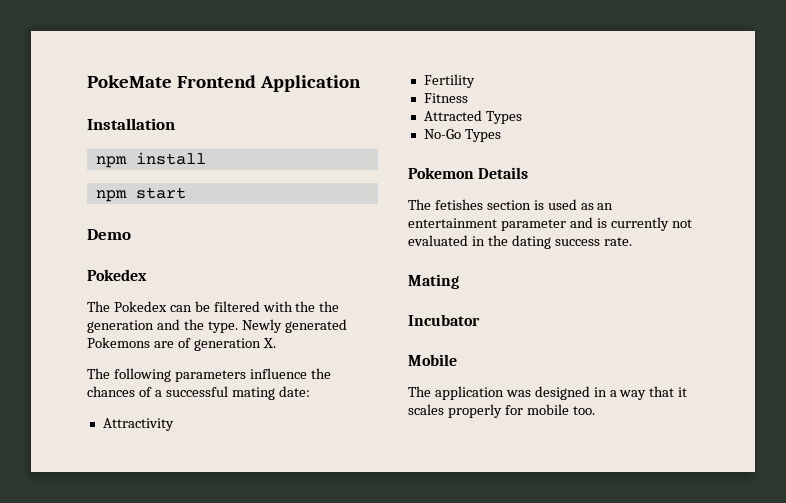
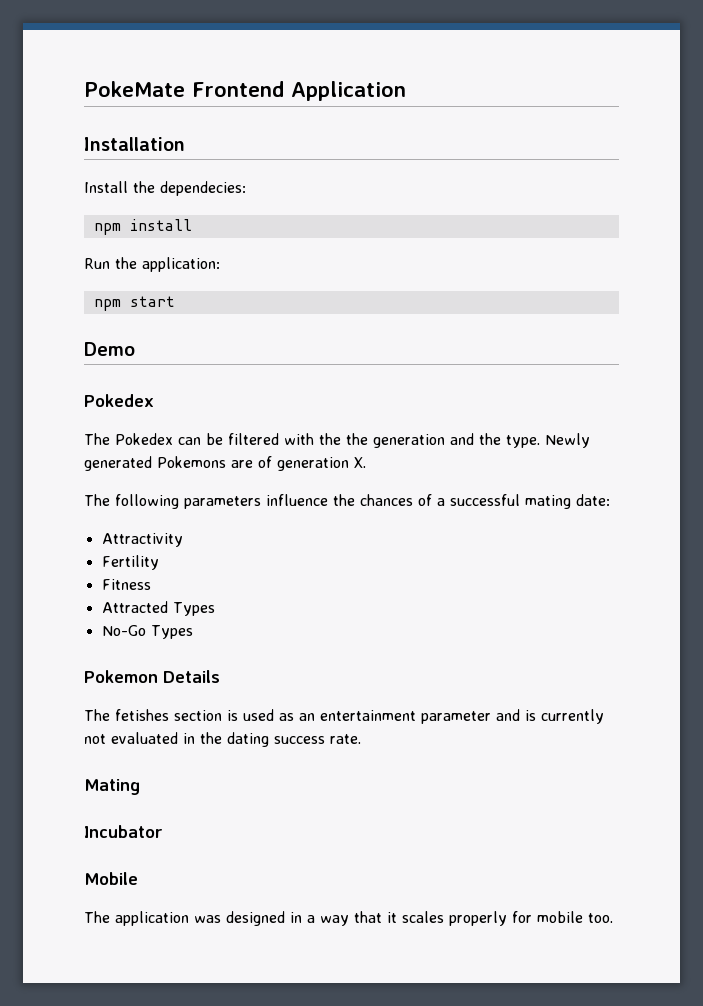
(175, 124) none -> [84,181,246,196] // Install the dependecies:
(206, 158) none -> [84,257,220,272] // Run the application:

